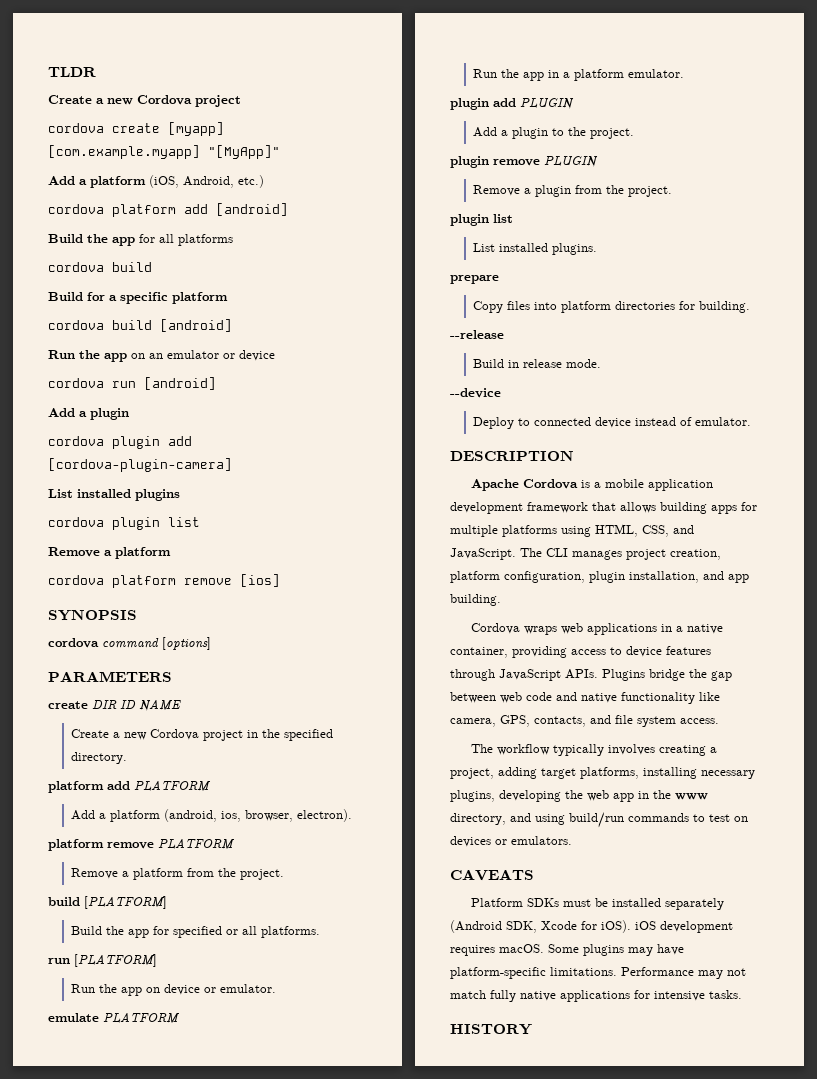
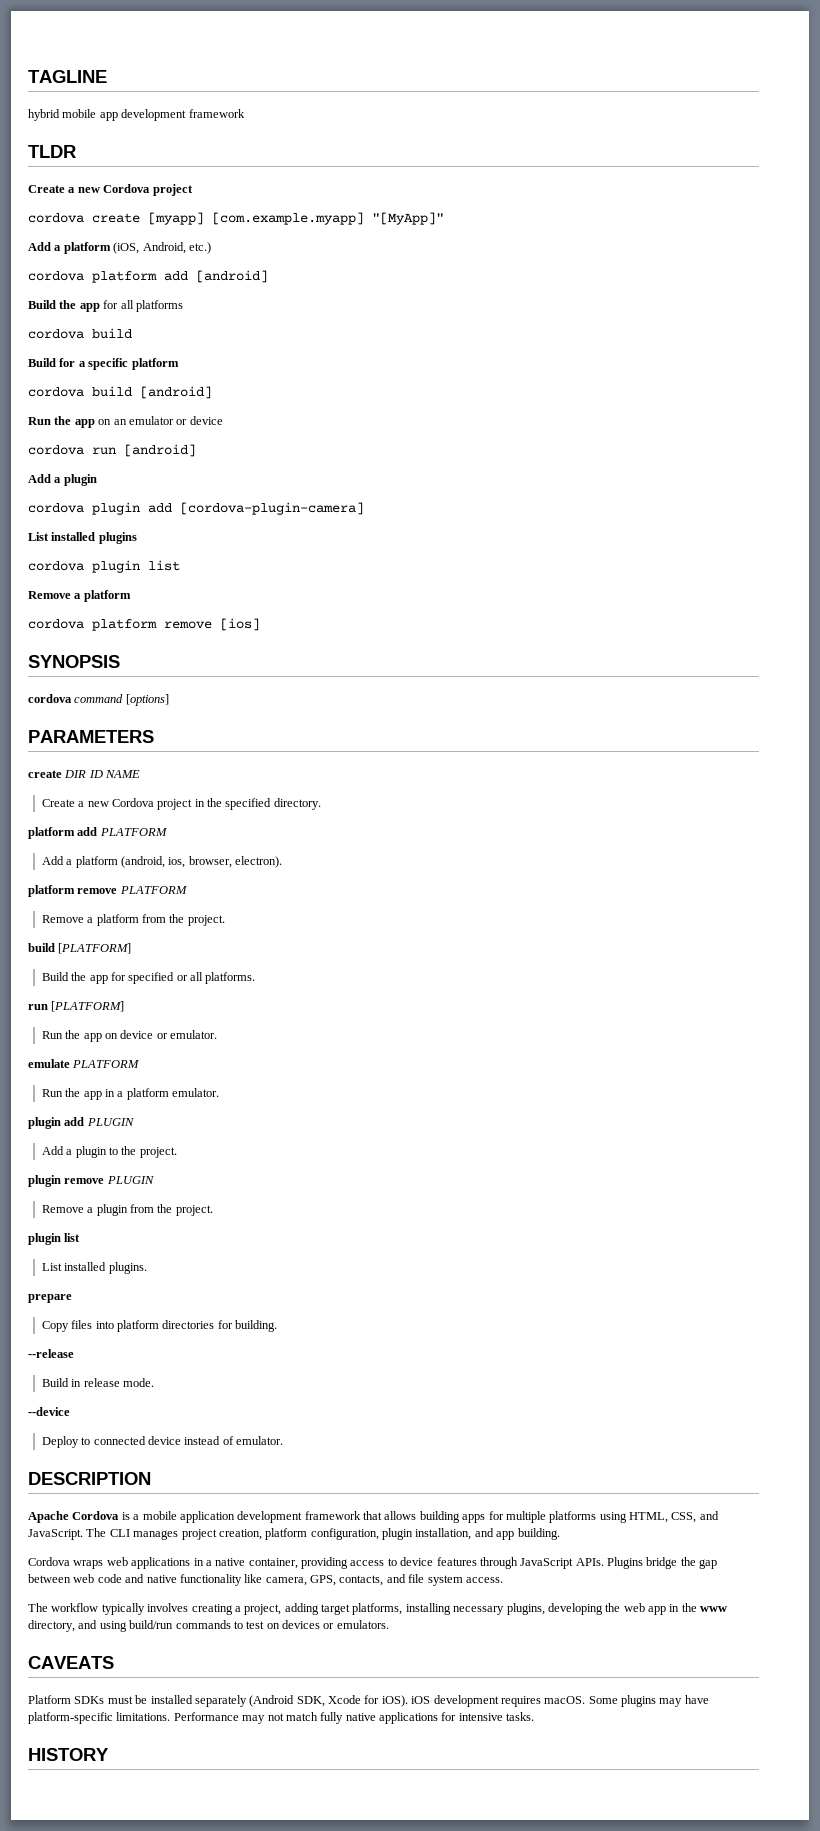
(48, 72) none -> [28,70,107,83] [28,109,245,121] TAGLINE // hybrid mobile app development framework //

